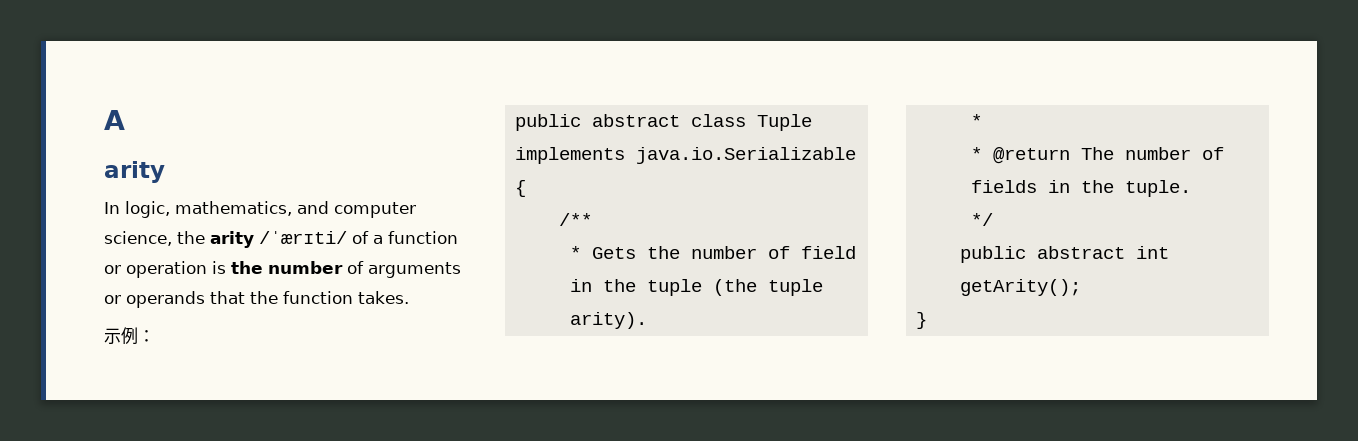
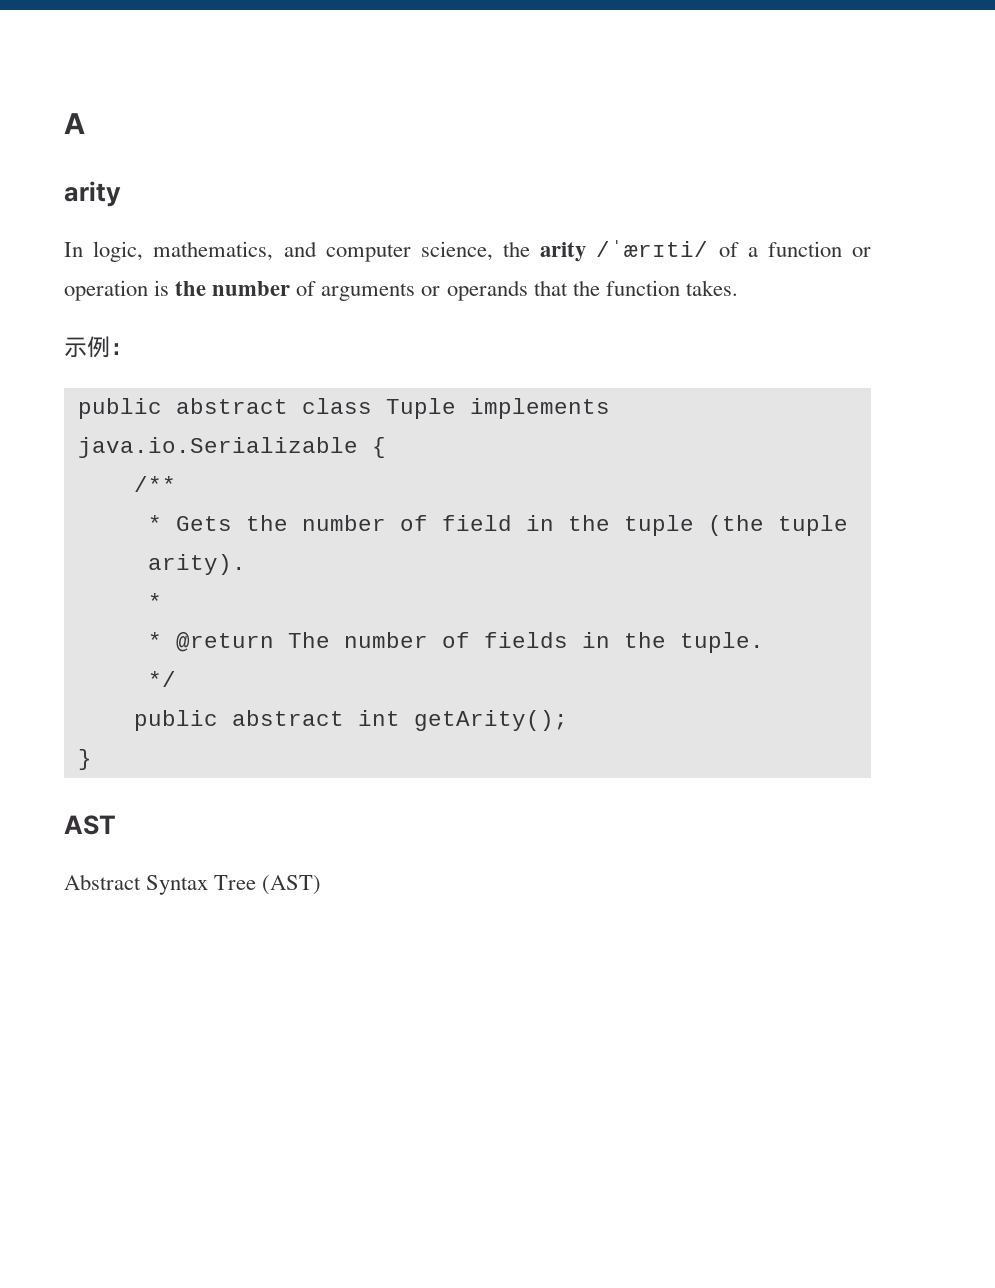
(928, 320) none -> [64,815,116,835] [64,874,322,895] // AST // Abstract Syntax Tree (AST)

